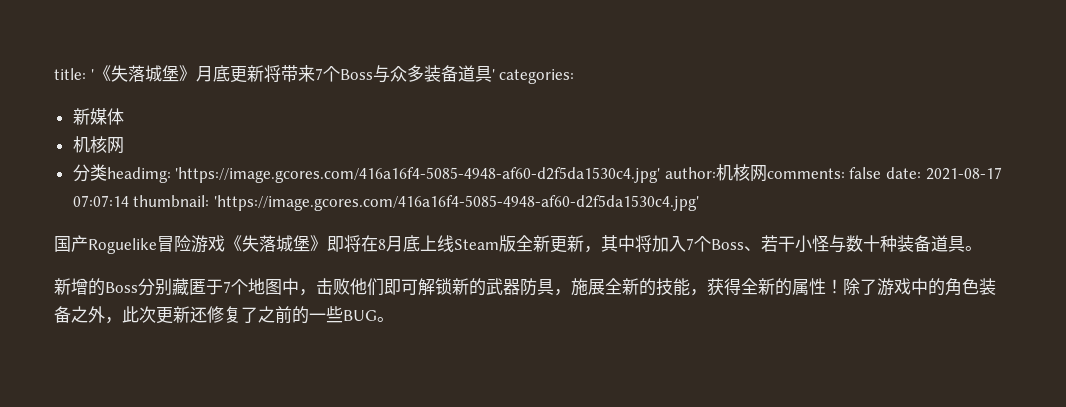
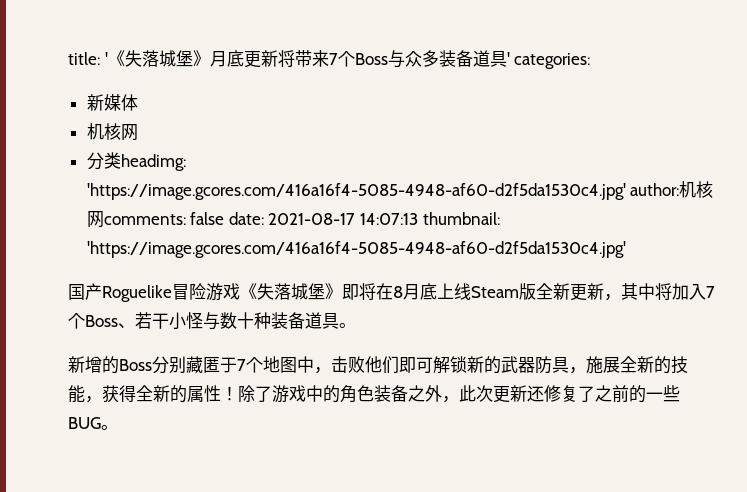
[72,195,129,207] 07:07:14 -> [360,213,419,225] 14:07:13

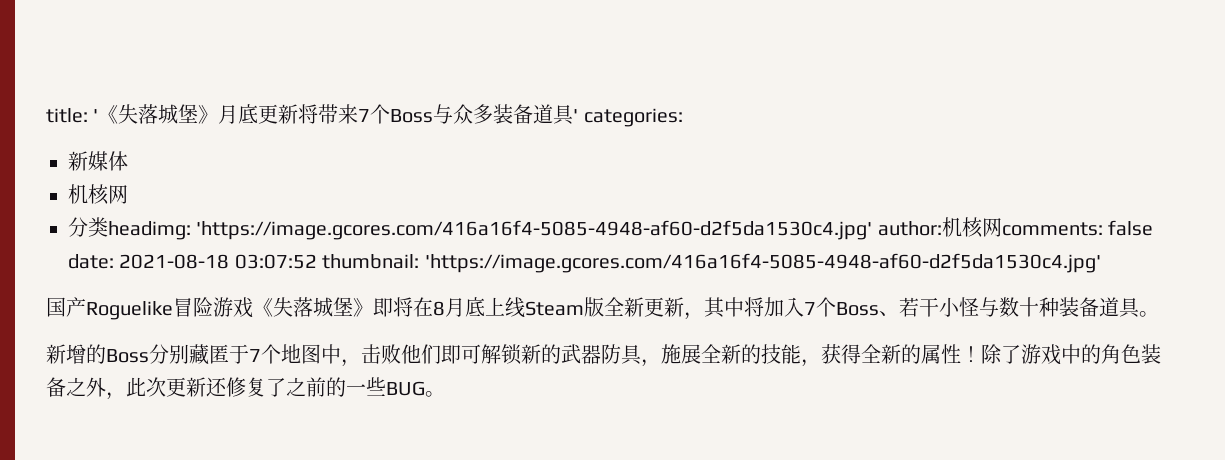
[268,213,419,225] 2021-08-17 14:07:13 -> [119,254,317,269] 2021-08-18 03:07:52

